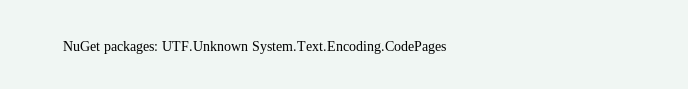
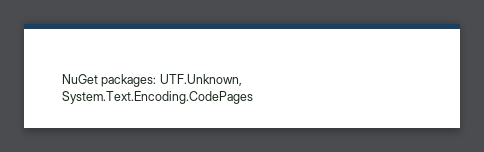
[162,41,248,51] UTF.Unknown -> [159,74,242,86] UTF.Unknown,

